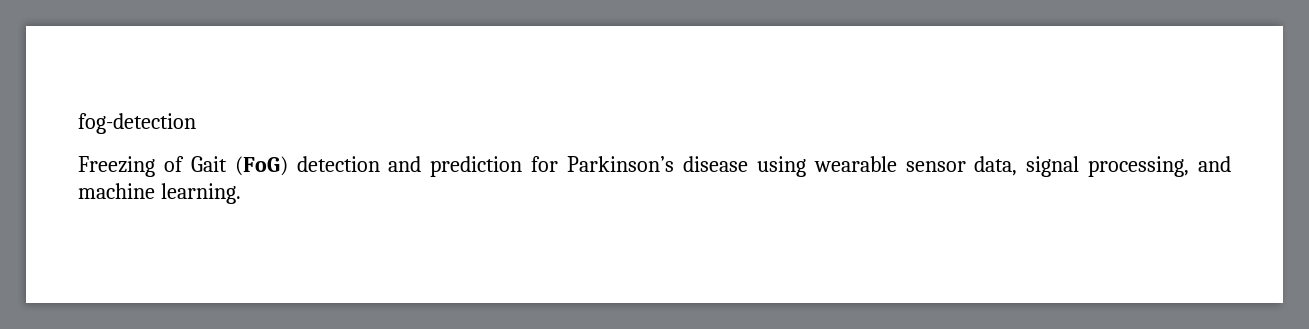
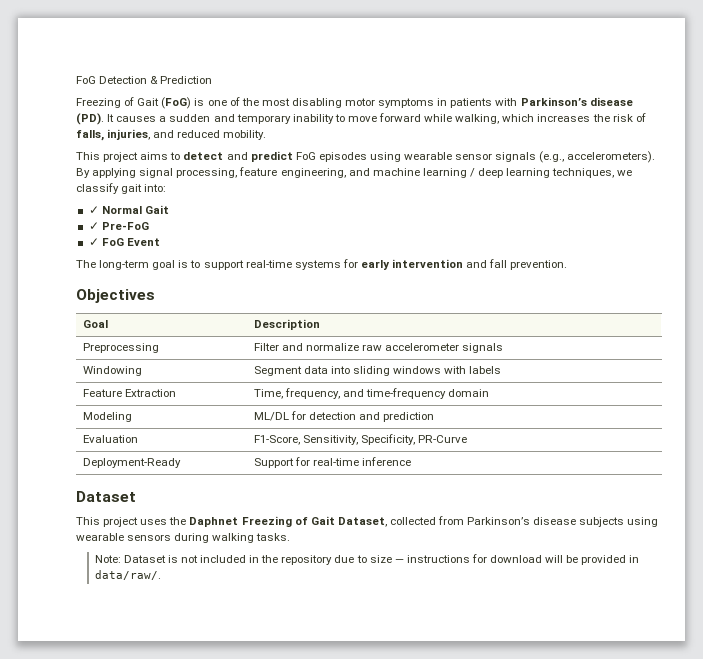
[78,113,196,134] fog-detection -> [76,76,213,84] FoG Detection & Prediction
[296,156,1231,177] [78,183,241,204] detection and prediction for Parkinson’s disease using wearable sensor data, signal processing, and machine learning. -> [194,97,633,108] [76,113,646,125] [76,129,267,141] [76,151,656,163] [76,167,633,178] [76,183,167,194] [88,205,169,214] [88,222,149,230] [88,238,160,246] [76,259,568,270] [76,289,155,303] [82,320,108,328] [253,319,320,330] [82,343,159,353] [253,343,504,353] [82,366,142,376] [253,366,502,376] [82,389,176,397] [253,388,490,399] [82,412,132,422] [253,411,435,422] [82,435,138,443] [253,434,468,445] [82,458,181,468] [253,457,412,468] [76,491,136,502] [76,516,659,527] [76,533,291,543] [94,554,640,565] [94,570,161,580] is one of the most disabling motor symptoms in patients with Parkinson’s disease (PD). It causes a sudden and temporary inability to move forward while walking, which increases the risk of falls, injuries, and reduced mobility. // This project aims to detect and predict FoG episodes using wearable sensor signals (e.g., accelerometers). By applying signal processing, feature engineering, and machine learning / deep learning techniques, we classify gait into: // ✓ Normal Gait // ✓ Pre-FoG // ✓ FoG Event // The long-term goal is to support real-time systems for early intervention and fall prevention. // Objectives // Goal | Description // Preprocessing | Filter and normalize raw accelerometer signals // Windowing | Segment data into sliding windows with labels // Feature Extraction | Time, frequency, and time-frequency domain // Modeling | ML/DL for detection and prediction // Evaluation | F1-Score, Sensitivity, Specificity, PR-Curve // Deployment-Ready | Support for real-time inference // Dataset // This project uses the Daphnet Freezing of Gait Dataset, collected from Parkinson’s disease subjects using wearable sensors during walking tasks. // Note: Dataset is not included in the repository due to size — instructions for download will be provided in data/raw/.

